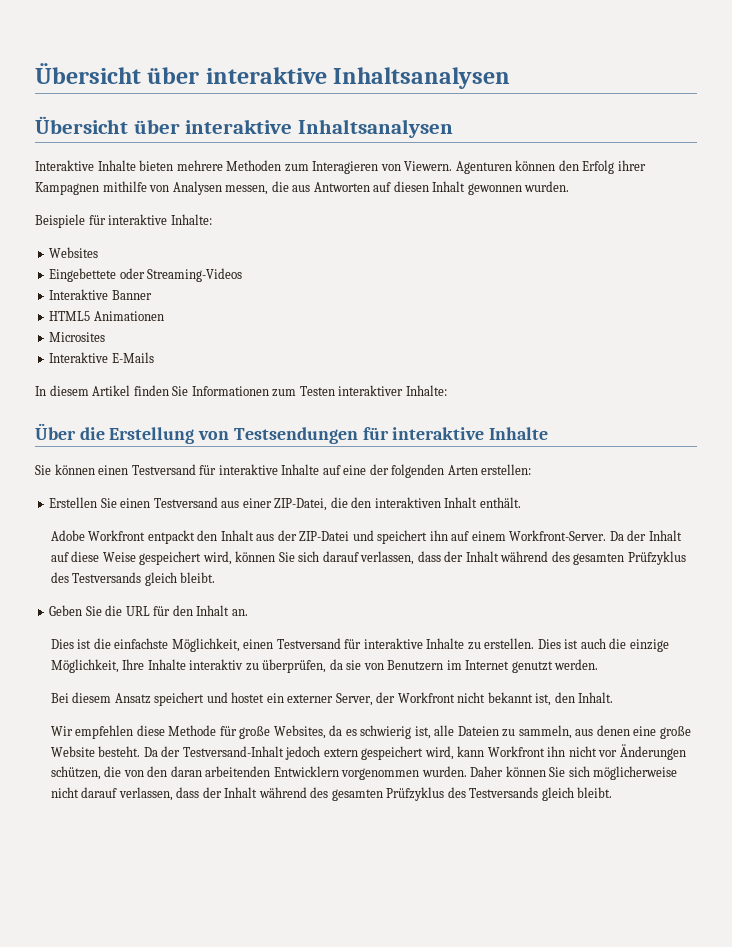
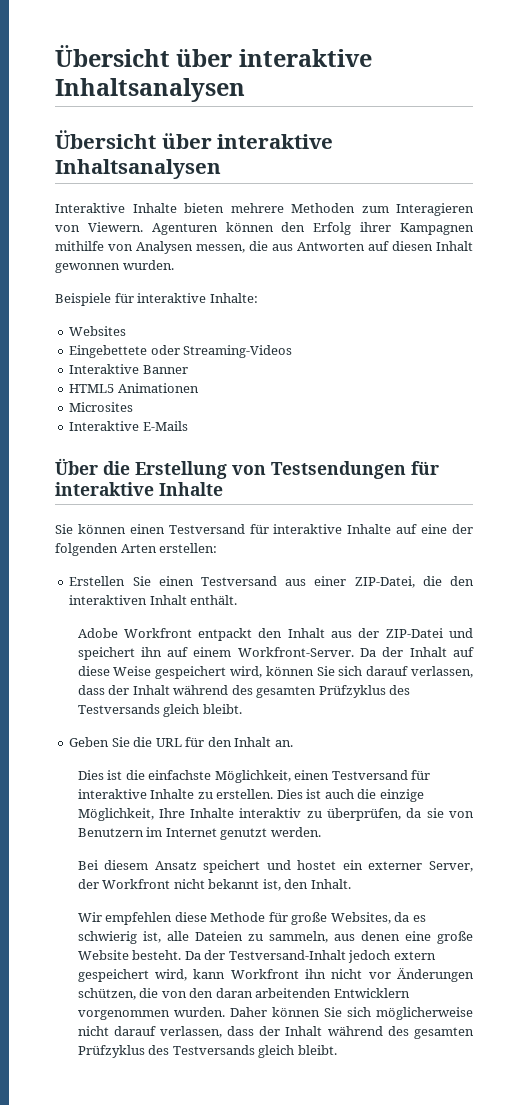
[35,385,447,397] // In diesem Artikel finden Sie Informationen zum Testen interaktiver Inhalte: -> (188, 426) none

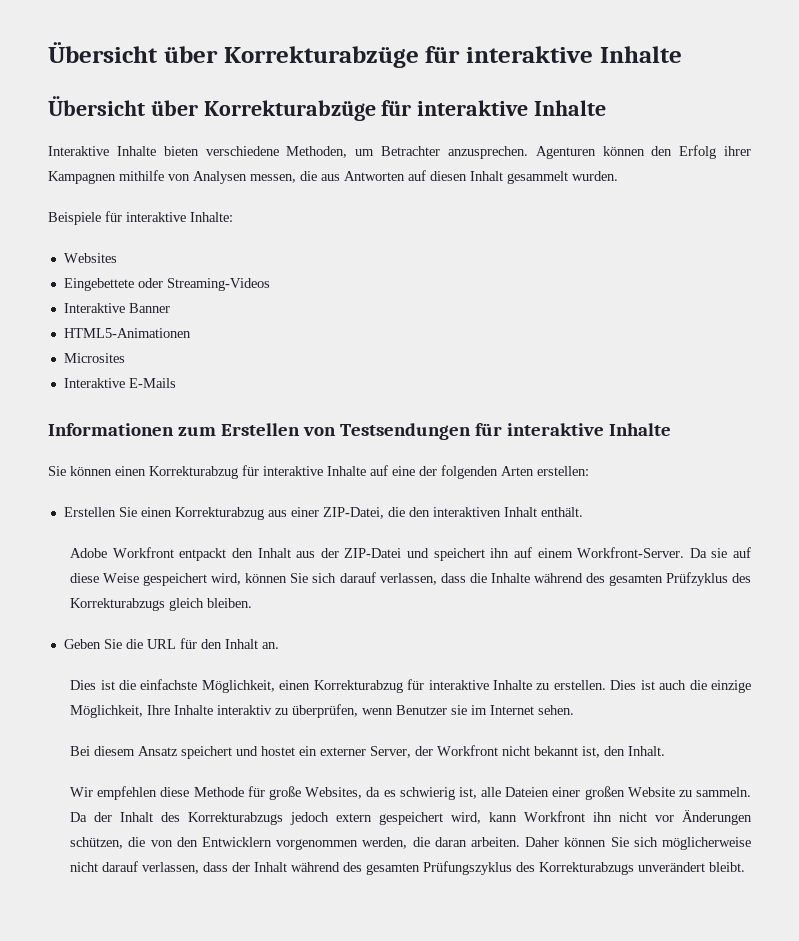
[55,45,372,67] [55,78,245,102] [55,130,334,149] [55,159,221,179] [55,203,474,216] [55,222,143,232] Übersicht über interaktive Inhaltsanalysen // Übersicht über interaktive Inhaltsanalysen // Interaktive Inhalte bieten mehrere Methoden zum Interagieren von Viewern. -> [48,42,682,68] [48,96,607,121] [48,146,528,159] Übersicht über Korrekturabzüge für interaktive Inhalte // Übersicht über Korrekturabzüge für interaktive Inhalte // Interaktive Inhalte bieten verschiedene Methoden, um Betrachter anzusprechen.
[55,263,120,273] gewonnen -> [507,171,568,184] gesammelt
[69,383,199,393] HTML5 Animationen -> [63,328,191,338] HTML5-Animationen
[55,458,227,479] Über die Erstellung -> [48,423,300,436] Informationen zum Erstellen
[168,524,245,534] Testversand -> [149,466,238,479] Korrekturabzug
[200,576,277,586] Testversand -> [174,507,264,520] Korrekturabzug
[382,647,447,657] der Inhalt -> [711,548,728,558] sie
[108,685,411,698] [77,704,242,717] der Inhalt während des gesamten Prüfzyklus des Testversands gleich bleibt. -> [469,572,752,586] [70,598,253,611] die Inhalte während des gesamten Prüfzyklus des Korrekturabzugs gleich bleiben.
[331,770,408,780] Testversand -> [313,680,403,693] Korrekturabzug
[406,808,474,818] [77,827,321,840] da sie von Benutzern im Internet genutzt werden. -> [362,705,575,715] wenn Benutzer sie im Internet sehen.
[247,931,473,944] [77,950,346,960] zu sammeln, aus denen eine große Website besteht. Da der Testversand-Inhalt -> [552,786,752,800] [70,812,284,825] einer großen Website zu sammeln. Da der Inhalt des Korrekturabzugs
[215,988,410,998] [77,1007,225,1020] daran arbeitenden Entwicklern vorgenommen wurden. -> [201,837,520,850] Entwicklern vorgenommen werden, die daran arbeiten.
[77,1045,295,1058] Prüfzyklus des Testversands gleich -> [423,861,706,875] Prüfungszyklus des Korrekturabzugs unverändert

